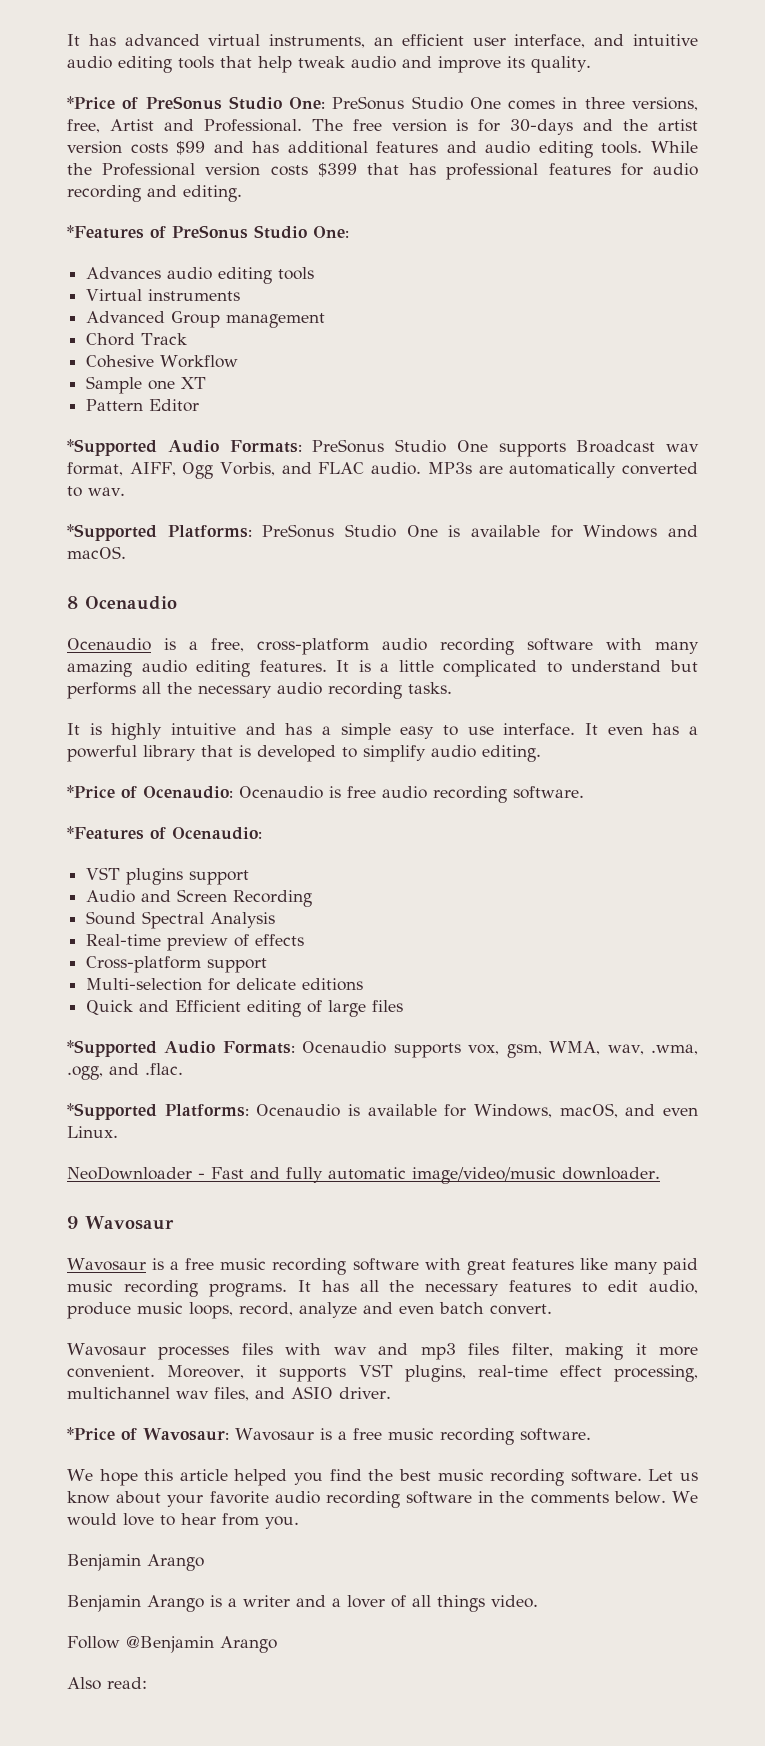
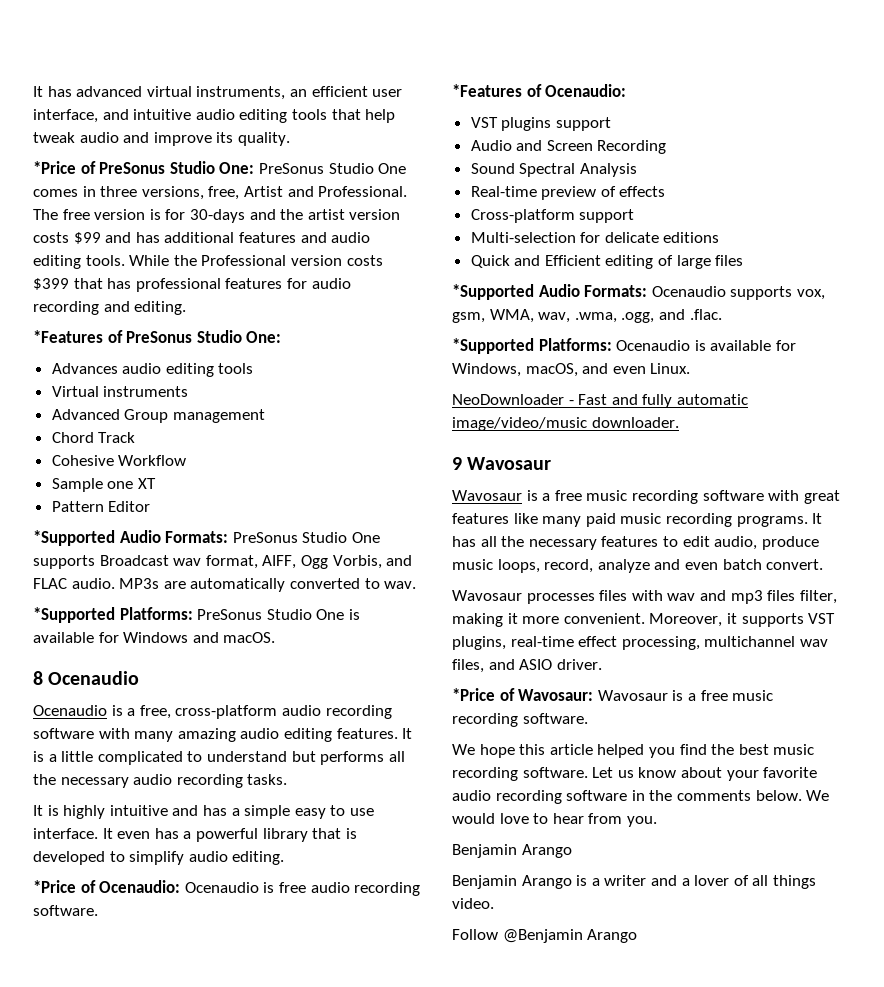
[67,1677,147,1690] // Also read: -> (638, 936) none

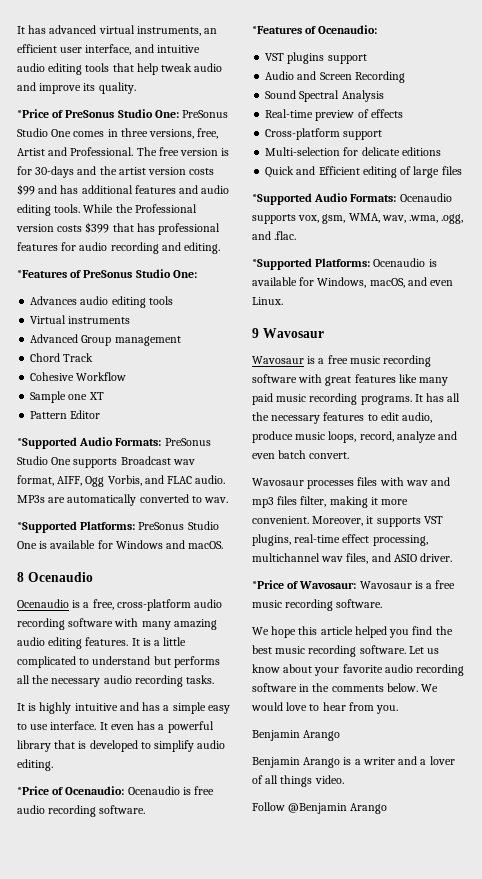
[452,394,748,408] [452,417,679,431] // NeoDownloader - Fast and fully automatic image/video/music downloader. -> (283, 301) none

